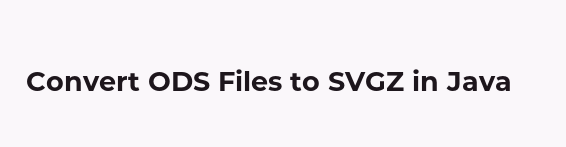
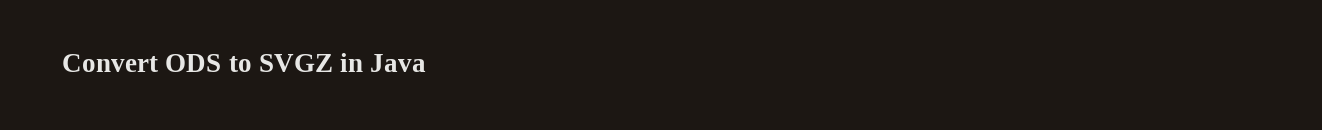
[218,69,282,91] Files -> (222, 63) none

